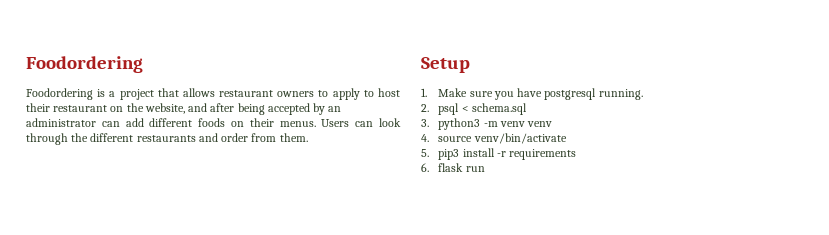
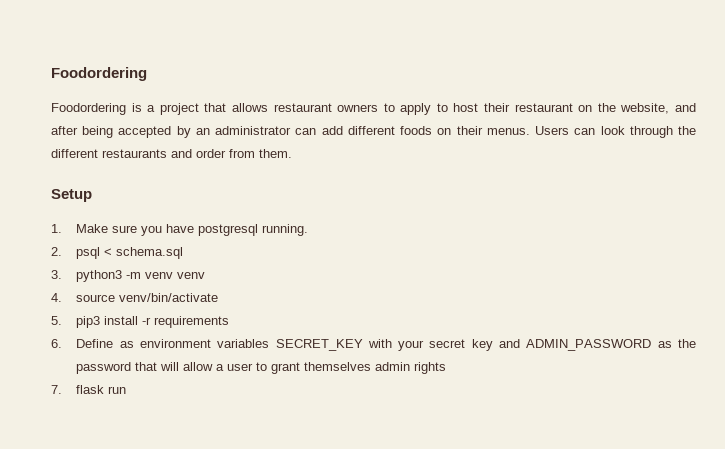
(429, 167) none -> [76,339,697,351] [76,362,447,374] [51,385,62,394] Define as environment variables SECRET_KEY with your secret key and ADMIN_PASSWORD as the password that will allow a user to grant themselves admin rights // 7.

